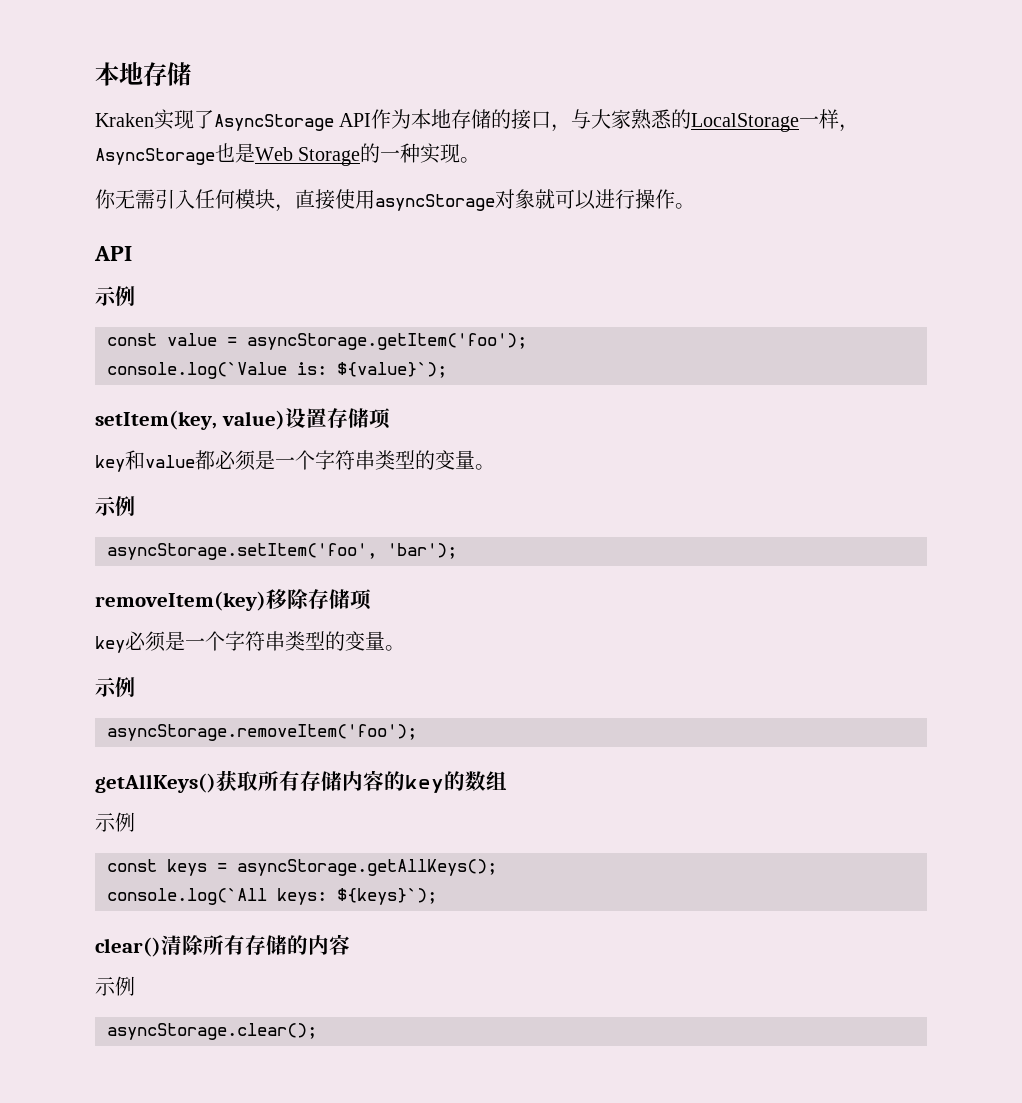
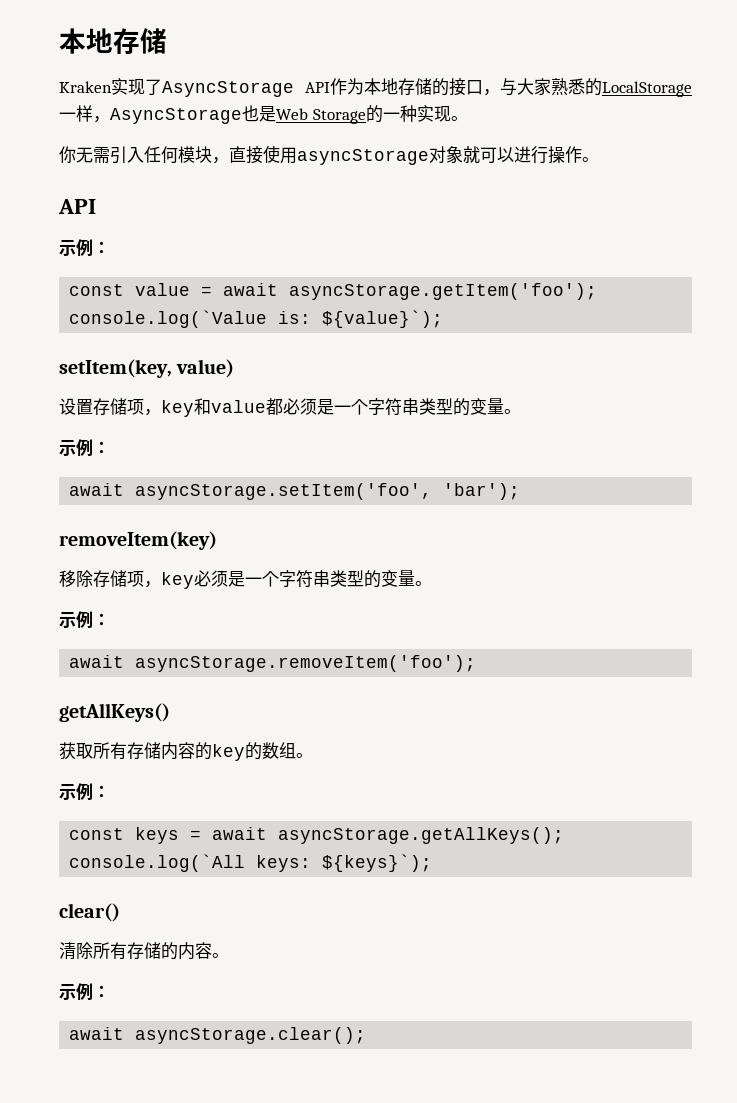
(135, 295) none -> [93,241,110,254] ：
(237, 341) none -> [223,283,279,296] await
(285, 420) none -> (235, 368) //
(391, 418) // -> [144,409,161,416] ，
(135, 505) // -> [93,441,110,454] [69,483,125,496] ： // await
(266, 601) none -> (217, 540) //
(372, 599) // -> [144,581,161,588] ，
(135, 686) // -> [93,613,110,626] [69,655,125,668] ： // await
(216, 783) none -> (170, 712) //
[95,812,135,832] // 示例 -> [296,753,313,758] [59,783,110,800] 。 // 示例：
(227, 867) none -> [212,827,268,840] await
(161, 947) none -> (120, 912) //
[95,976,135,996] // 示例 // -> [212,953,229,958] [59,983,110,1000] [69,1027,125,1040] 。 // 示例： // await

